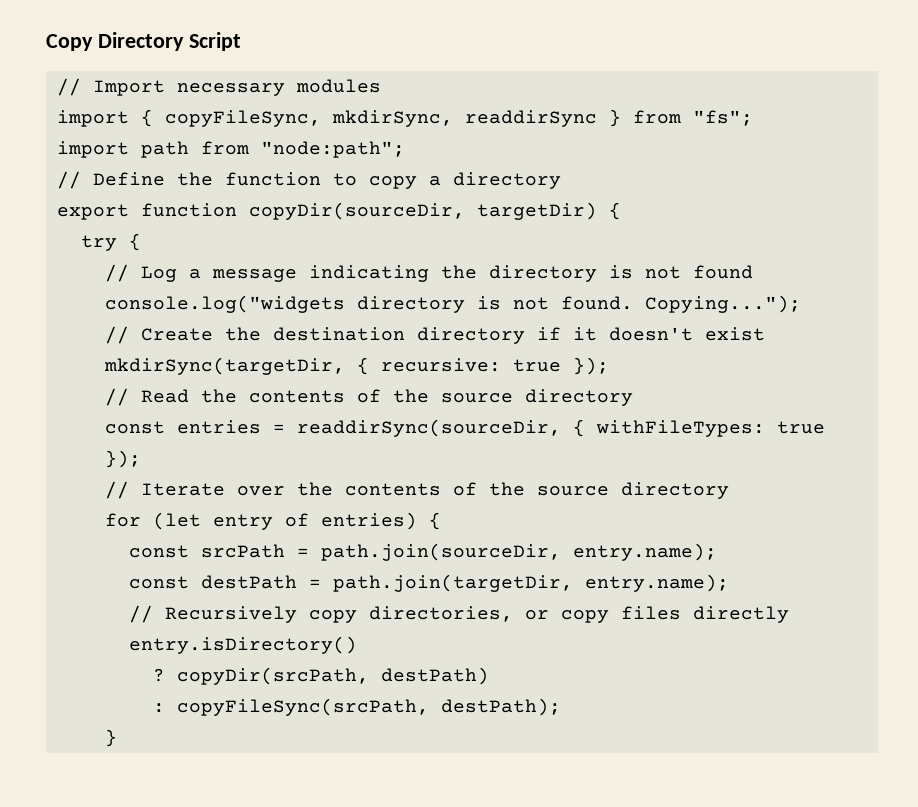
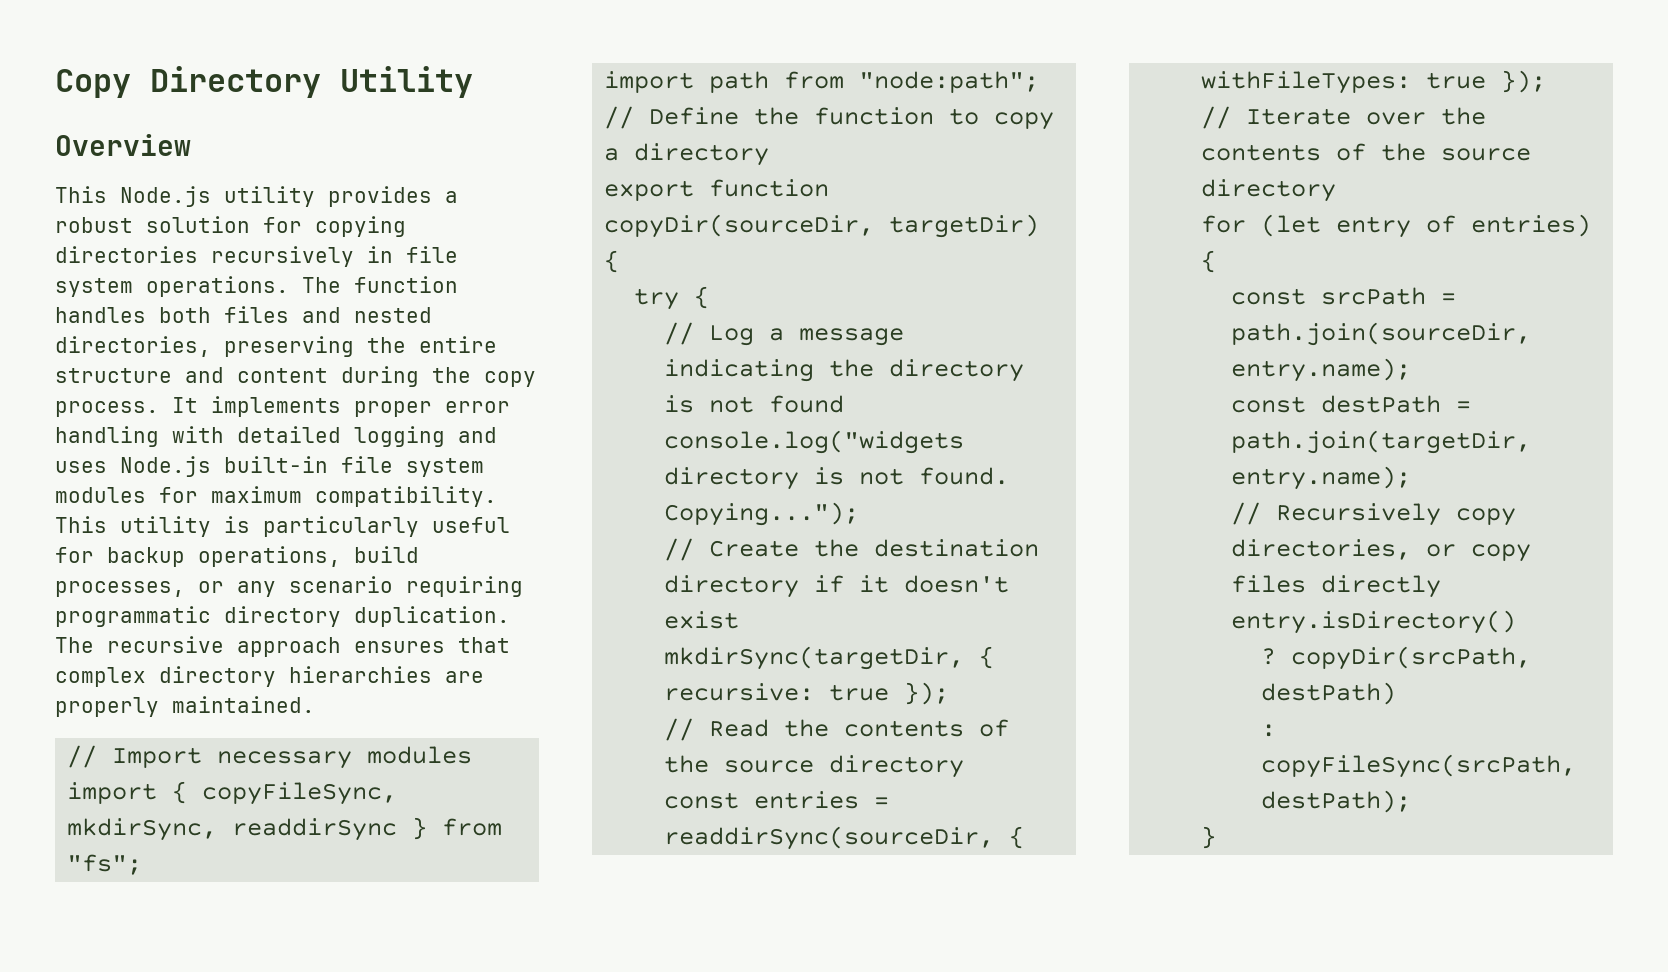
[188,32,241,51] Script -> [340,66,473,98] [55,134,191,156] [55,186,458,207] [55,216,406,237] [55,246,458,267] [55,276,458,297] [55,306,432,323] [55,336,497,357] [55,366,536,387] [55,396,510,417] [55,426,497,447] [55,456,484,477] [55,486,497,507] [55,516,510,537] [55,546,419,567] [55,576,523,597] [55,606,510,627] [55,636,510,657] [55,666,484,687] [55,696,315,717] Utility // Overview // This Node.js utility provides a robust solution for copying directories recursively in file system operations. The function handles both files and nested directories, preserving the entire structure and content during the copy process. It implements proper error handling with detailed logging and uses Node.js built-in file system modules for maximum compatibility. This utility is particularly useful for backup operations, build processes, or any scenario requiring programmatic directory duplication. The recursive approach ensures that complex directory hierarchies are properly maintained.

